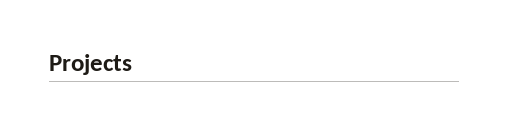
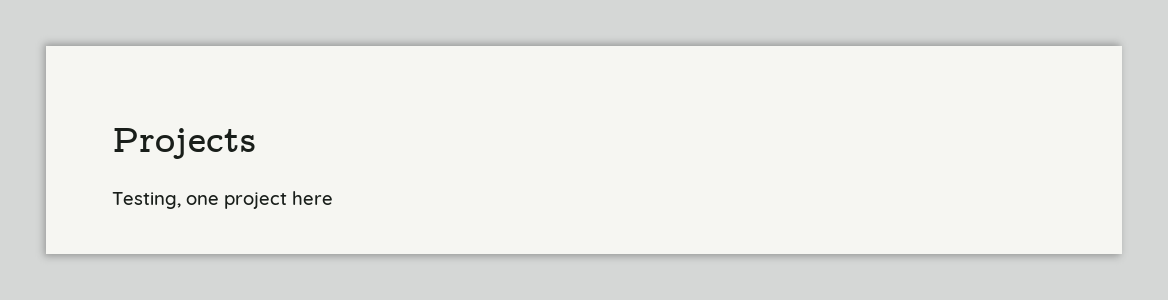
(132, 64) none -> [112,191,333,209] // Testing, one project here

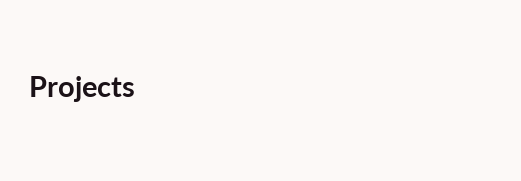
[112,191,333,209] // Testing, one project here -> (135, 89) none

